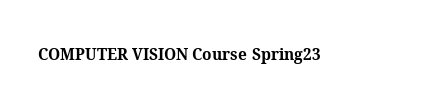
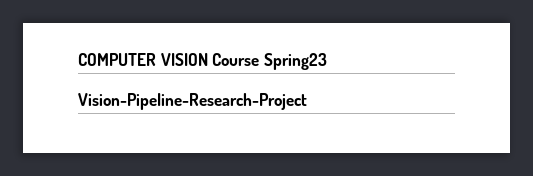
(321, 56) none -> [78,93,307,110] // Vision-Pipeline-Research-Project

